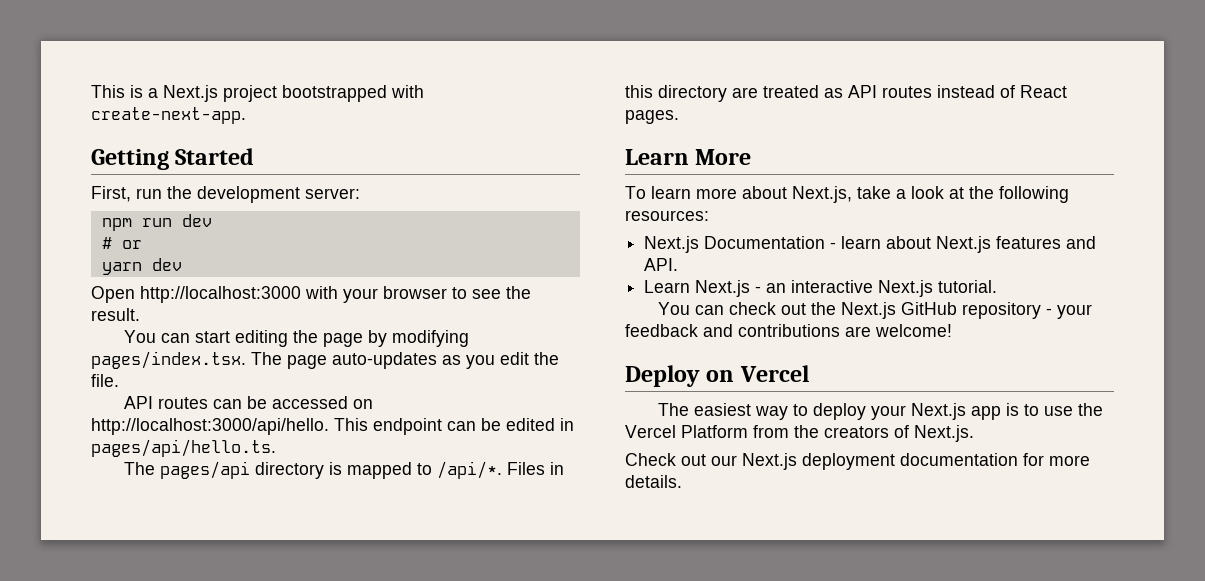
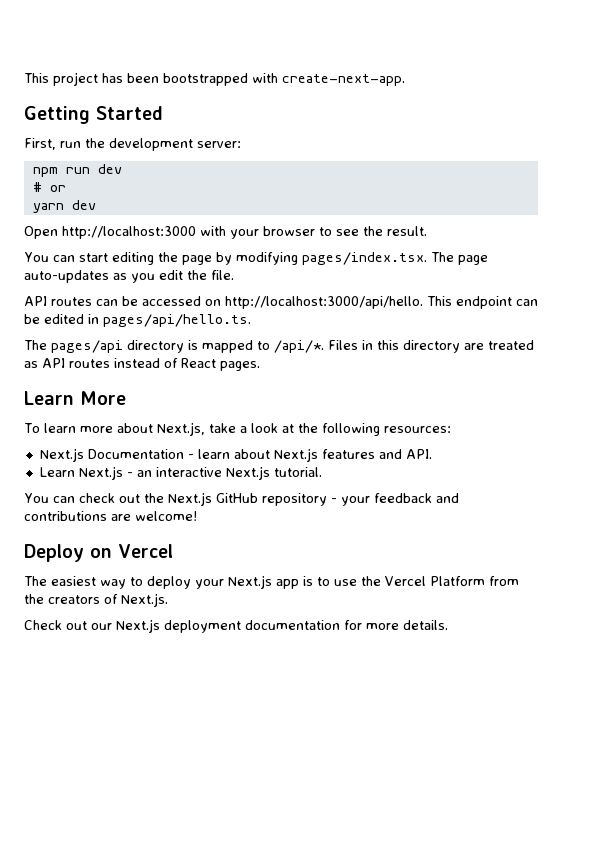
[91,85,277,102] This is a Next.js project -> [24,72,159,86] This project has been

